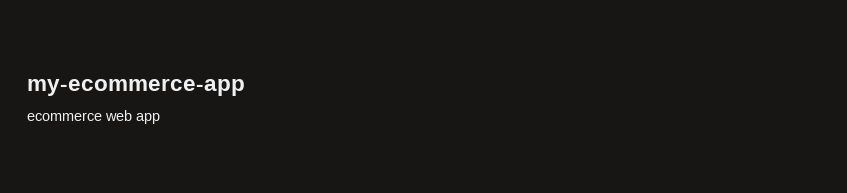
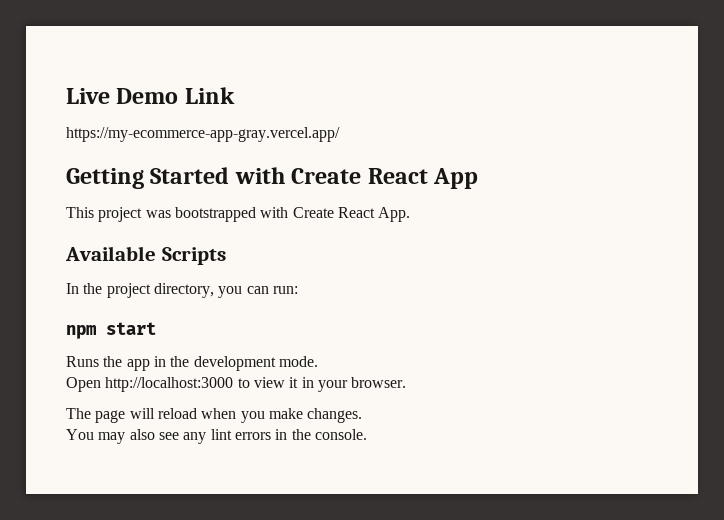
[27,79,245,96] [27,110,160,124] my-ecommerce-app // ecommerce web app -> [66,87,235,104] [66,127,340,142] [66,167,479,189] [66,207,411,222] [65,246,226,265] [66,283,298,298] [66,322,156,339] [66,356,318,371] [66,377,407,392] [66,408,363,423] [66,429,367,444] Live Demo Link // https://my-ecommerce-app-gray.vercel.app/ // Getting Started with Create React App // This project was bootstrapped with Create React App. // Available Scripts // In the project directory, you can run: // npm start // Runs the app in the development mode. // Open http://localhost:3000 to view it in your browser. // The page will reload when you make changes. // You may also see any lint errors in the console.

